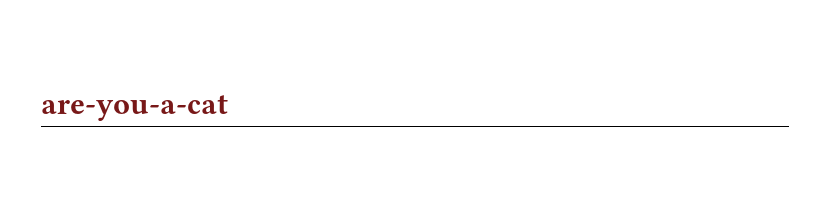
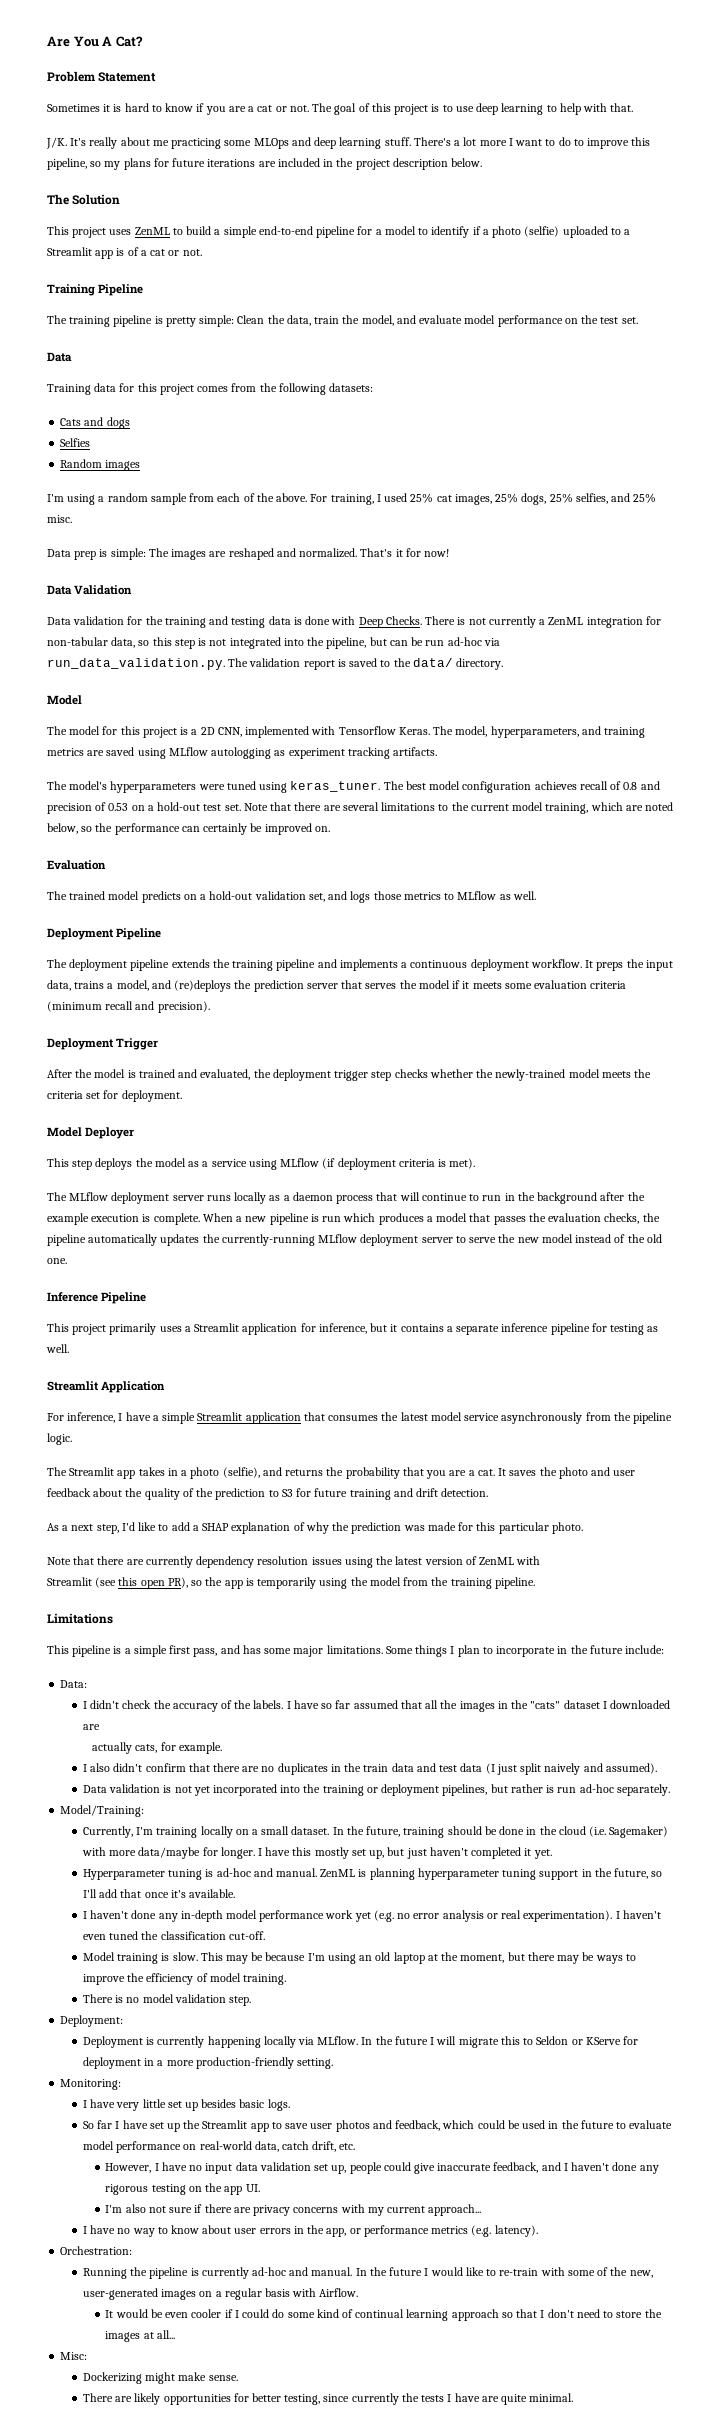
[41,95,228,121] are-you-a-cat -> [47,36,143,47] [47,71,157,82] [47,103,634,115] [46,137,651,149] [47,158,483,170] [47,194,121,205] [47,226,631,238] [47,247,202,259] [47,284,144,296] [47,315,638,327] [47,352,72,362] [47,383,374,395] [60,417,130,429] [60,438,91,447] [60,459,141,471] [47,493,657,505] [47,515,72,523] [47,548,450,560] [47,585,133,595] [47,616,661,628] [47,637,500,649] [47,658,504,670] [47,695,82,705] [47,726,646,738] [47,747,438,759] [47,781,660,793] [47,802,674,814] [47,823,330,835] [47,860,106,870] [47,891,536,903] [47,928,162,940] [47,959,673,971] [47,980,627,992] [47,1001,210,1013] [47,1038,159,1050] [47,1069,652,1081] [47,1090,182,1102] [47,1127,135,1139] [47,1158,476,1170] [47,1192,645,1204] [47,1213,660,1225] [47,1234,662,1246] [47,1258,67,1264] [47,1292,147,1304] [47,1323,659,1335] [46,1344,69,1353] [47,1381,166,1393] [47,1412,673,1424] [47,1433,72,1445] [47,1467,636,1479] [47,1488,489,1500] [47,1522,583,1534] [47,1556,541,1568] [47,1577,535,1589] [47,1613,113,1624] [47,1645,665,1657] [60,1680,88,1688] [82,1700,671,1712] [82,1724,100,1730] [92,1742,222,1754] [82,1763,657,1775] [82,1784,670,1796] [60,1805,145,1817] [82,1826,669,1838] [81,1847,552,1859] [82,1868,663,1880] [82,1889,235,1898] [82,1910,661,1922] [82,1931,265,1940] [82,1952,636,1964] [82,1973,286,1985] [82,1994,251,2006] [60,2015,124,2027] [82,2036,639,2048] [82,2057,333,2069] [60,2079,122,2090] [82,2099,290,2111] [82,2120,673,2132] [82,2141,356,2153] [105,2162,659,2174] [105,2183,260,2195] [105,2204,482,2216] [82,2225,538,2237] [60,2246,133,2255] [82,2267,653,2279] [82,2288,359,2300] [105,2309,662,2321] [105,2330,175,2342] [60,2352,88,2360] [82,2372,238,2384] [82,2393,574,2405] Are You A Cat? // Problem Statement // Sometimes it is hard to know if you are a cat or not. The goal of this project is to use deep learning to help with that. // J/K. It's really about me practicing some MLOps and deep learning stuff. There's a lot more I want to do to improve this pipeline, so my plans for future iterations are included in the project description below. // The Solution // This project uses ZenML to build a simple end-to-end pipeline for a model to identify if a photo (selfie) uploaded to a Streamlit app is of a cat or not. // Training Pipeline // The training pipeline is pretty simple: Clean the data, train the model, and evaluate model performance on the test set. // Data // Training data for this project comes from the following datasets: // Cats and dogs // Selfies // Random images // I'm using a random sample from each of the above. For training, I used 25% cat images, 25% dogs, 25% selfies, and 25% misc. // Data prep is simple: The images are reshaped and normalized. That's it for now! // Data Validation // Data validation for the training and testing data is done with Deep Checks. There is not currently a ZenML integration for non-tabular data, so this step is not integrated into the pipeline, but can be run ad-hoc via run_data_validation.py. The validation report is saved to the data/ directory. // Model // The model for this project is a 2D CNN, implemented with Tensorflow Keras. The model, hyperparameters, and training metrics are saved using MLflow autologging as experiment tracking artifacts. // The model's hyperparameters were tuned using keras_tuner. The best model configuration achieves recall of 0.8 and precision of 0.53 on a hold-out test set. Note that there are several limitations to the current model training, which are noted below, so the performance can certainly be improved on. // Evaluation // The trained model predicts on a hold-out validation set, and logs those metrics to MLflow as well. // Deployment Pipeline // The deployment pipeline extends the training pipeline and implements a continuous deployment workflow. It preps the input data, trains a model, and (re)deploys the prediction server that serves the model if it meets some evaluation criteria (minimum recall and precision). // Deployment Trigger // After the model is trained and evaluated, the deployment trigger step checks whether the newly-trained model meets the criteria set for deployment. // Model Deployer // This step deploys the model as a service using MLflow (if deployment criteria is met). // The MLflow deployment server runs locally as a daemon process that will continue to run in the background after the example execution is complete. When a new pipeline is run which produces a model that passes the evaluation checks, the pipeline automatically updates the currently-running MLflow deployment server to serve the new model instead of the old one. // Inference Pipeline // This project primarily uses a Streamlit application for inference, but it contains a separate inference pipeline for testing as well. // Streamlit Application // For inference, I have a simple Streamlit application that consumes the latest model service asynchronously from the pipeline logic. // The Streamlit app takes in a photo (selfie), and returns the probability that you are a cat. It saves the photo and user feedback about the quality of the prediction to S3 for future training and drift detection. // As a next step, I'd like to add a SHAP explanation of why the prediction was made for this particular photo. // Note that there are currently dependency resolution issues using the latest version of ZenML with // Streamlit (see this open PR), so the app is temporarily using the model from the training pipeline. // Limitations // This pipeline is a simple first pass, and has some major limitations. Some things I plan to incorporate in the future include: // Data: // I didn't check the accuracy of the labels. I have so far assumed that all the images in the "cats" dataset I downloaded are // actually cats, for example. // I also didn't confirm that there are no duplicates in the train data and test data (I just split naively and assumed). // Data validation is not yet incorporated into the training or deployment pipelines, but rather is run ad-hoc separately. // Model/Training: // Currently, I'm training locally on a small dataset. In the future, training should be done in the cloud (i.e. Sagemaker) with more data/maybe for longer. I have this mostly set up, but just haven't completed it yet. // Hyperparameter tuning is ad-hoc and manual. ZenML is planning hyperparameter tuning support in the future, so I'll add that once it's available. // I haven't done any in-depth model performance work yet (e.g. no error analysis or real experimentation). I haven't even tuned the classification cut-off. // Model training is slow. This may be because I'm using an old laptop at the moment, but there may be ways to improve the efficiency of model training. // There is no model validation step. // Deployment: // Deployment is currently happening locally via MLflow. In the future I will migrate this to Seldon or KServe for deployment in a more production-friendly setting. // Monitoring: // I have very little set up besides basic logs. // So far I have set up the Streamlit app to save user photos and feedback, which could be used in the future to evaluate model performance on real-world data, catch drift, etc. // However, I have no input data validation set up, people could give inaccurate feedback, and I haven't done any rigorous testing on the app UI. // I'm also not sure if there are privacy concerns with my current approach... // I have no way to know about user errors in the app, or performance metrics (e.g. latency). // Orchestration: // Running the pipeline is currently ad-hoc and manual. In the future I would like to re-train with some of the new, user-generated images on a regular basis with Airflow. // It would be even cooler if I could do some kind of continual learning approach so that I don't need to store the images at all... // Misc: // Dockerizing might make sense. // There are likely opportunities for better testing, since currently the tests I have are quite minimal.

